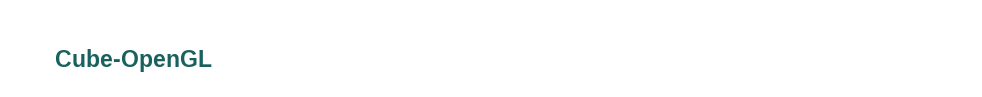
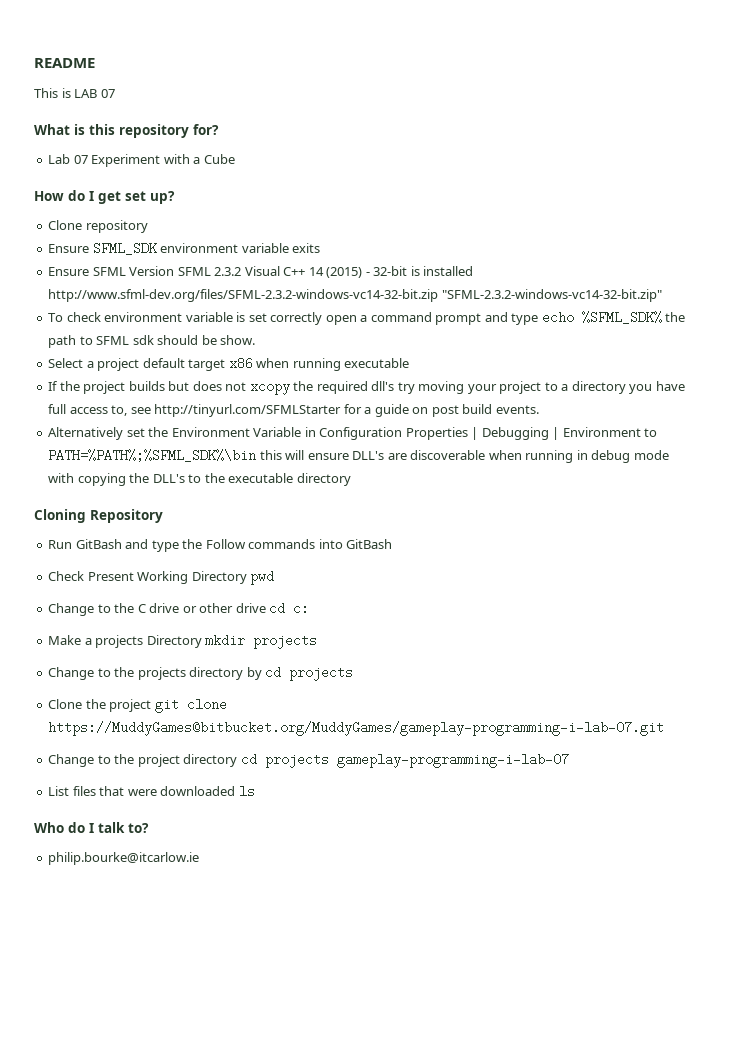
[55,49,212,72] Cube-OpenGL -> [34,58,95,68] [34,88,115,98] [34,124,219,138] [48,154,235,167] [34,190,175,204] [48,220,148,233] [48,242,321,255] [48,266,474,278] [48,289,662,302] [48,311,686,325] [48,335,256,348] [48,357,410,371] [48,380,685,395] [48,404,539,417] [48,427,658,440] [48,449,669,463] [48,473,351,486] [34,509,163,523] [48,539,393,552] [48,570,275,585] [48,602,310,616] [48,634,318,649] [48,666,354,681] [48,698,227,713] [48,721,665,736] [48,753,569,768] [48,786,255,796] [34,822,149,833] [48,852,200,865] README // This is LAB 07 // What is this repository for? // Lab 07 Experiment with a Cube // How do I get set up? // Clone repository // Ensure SFML_SDK environment variable exits // Ensure SFML Version SFML 2.3.2 Visual C++ 14 (2015) - 32-bit is installed http://www.sfml-dev.org/files/SFML-2.3.2-windows-vc14-32-bit.zip "SFML-2.3.2-windows-vc14-32-bit.zip" // To check environment variable is set correctly open a command prompt and type echo %SFML_SDK% the path to SFML sdk should be show. // Select a project default target x86 when running executable // If the project builds but does not xcopy the required dll's try moving your project to a directory you have full access to, see http://tinyurl.com/SFMLStarter for a guide on post build events. // Alternatively set the Environment Variable in Configuration Properties | Debugging | Environment to PATH=%PATH%;%SFML_SDK%\bin this will ensure DLL's are discoverable when running in debug mode with copying the DLL's to the executable directory // Cloning Repository // Run GitBash and type the Follow commands into GitBash // Check Present Working Directory pwd // Change to the C drive or other drive cd c: // Make a projects Directory mkdir projects // Change to the projects directory by cd projects // Clone the project git clone https://MuddyGames@bitbucket.org/MuddyGames/gameplay-programming-i-lab-07.git // Change to the project directory cd projects gameplay-programming-i-lab-07 // List files that were downloaded ls // Who do I talk to? // philip.bourke@itcarlow.ie

